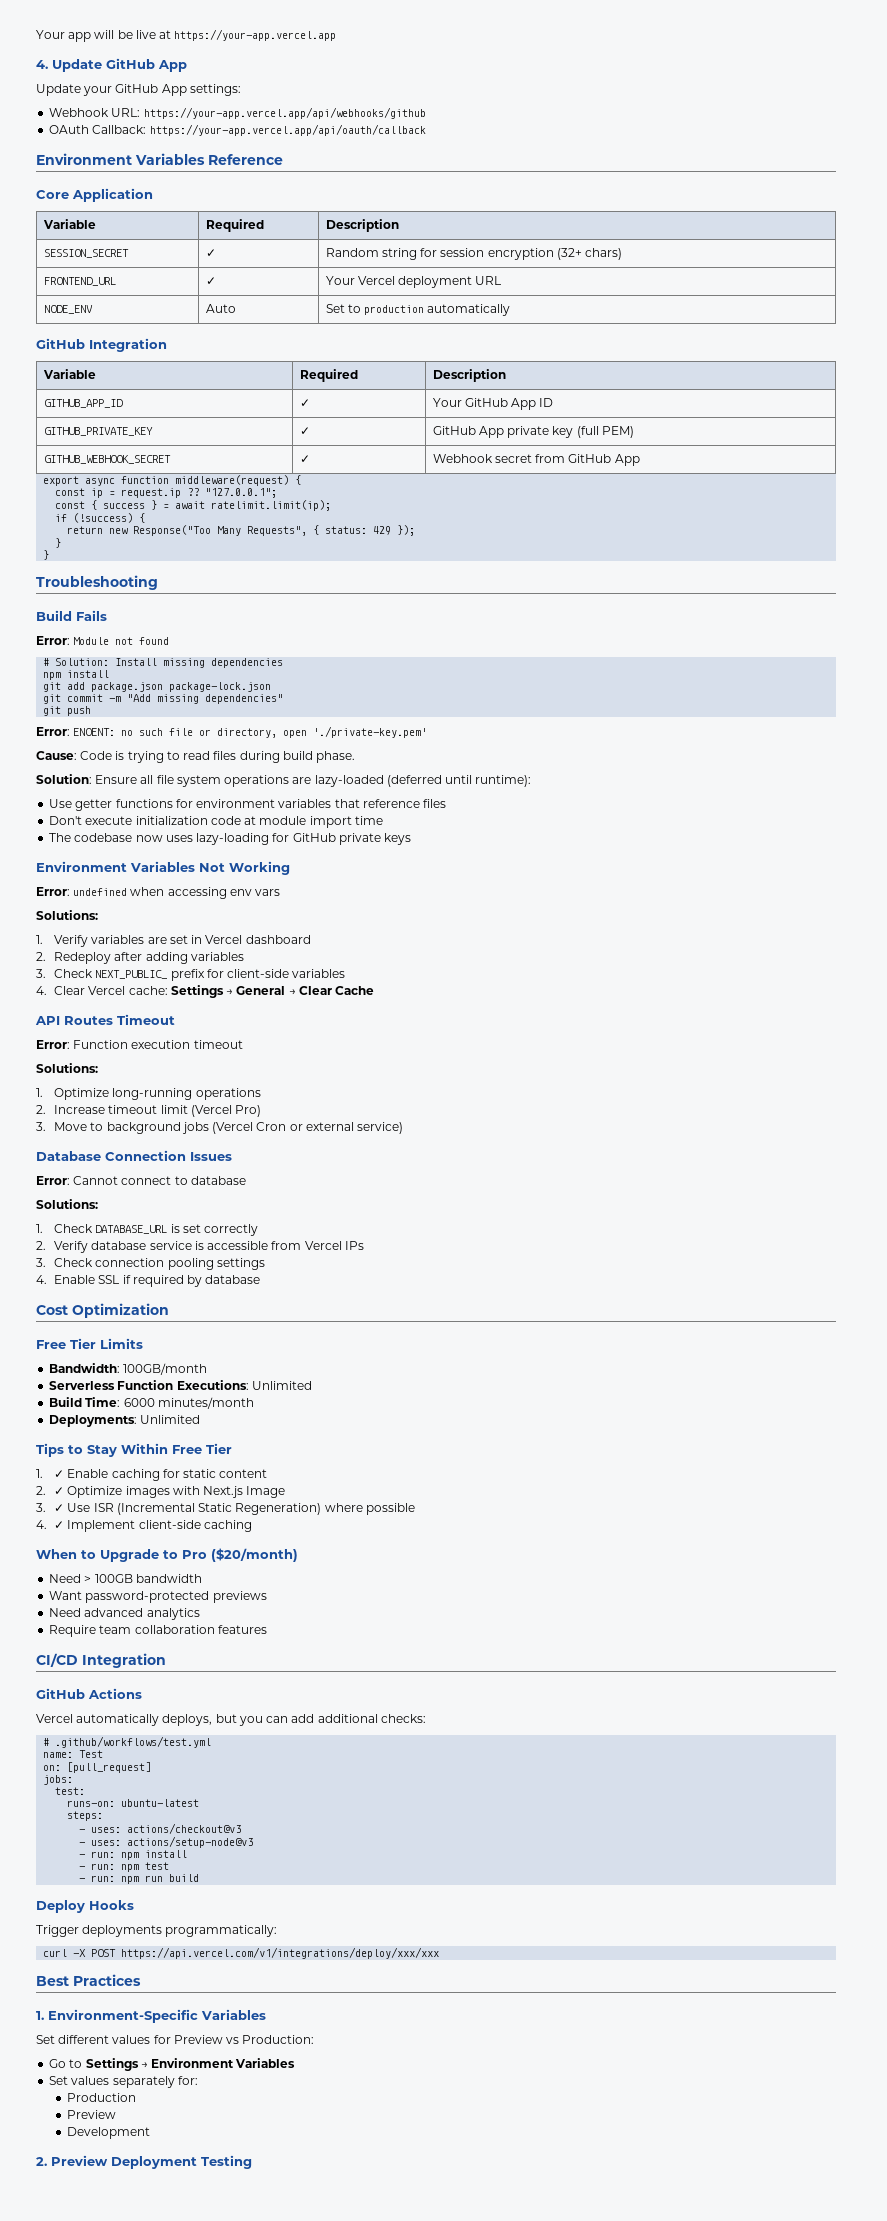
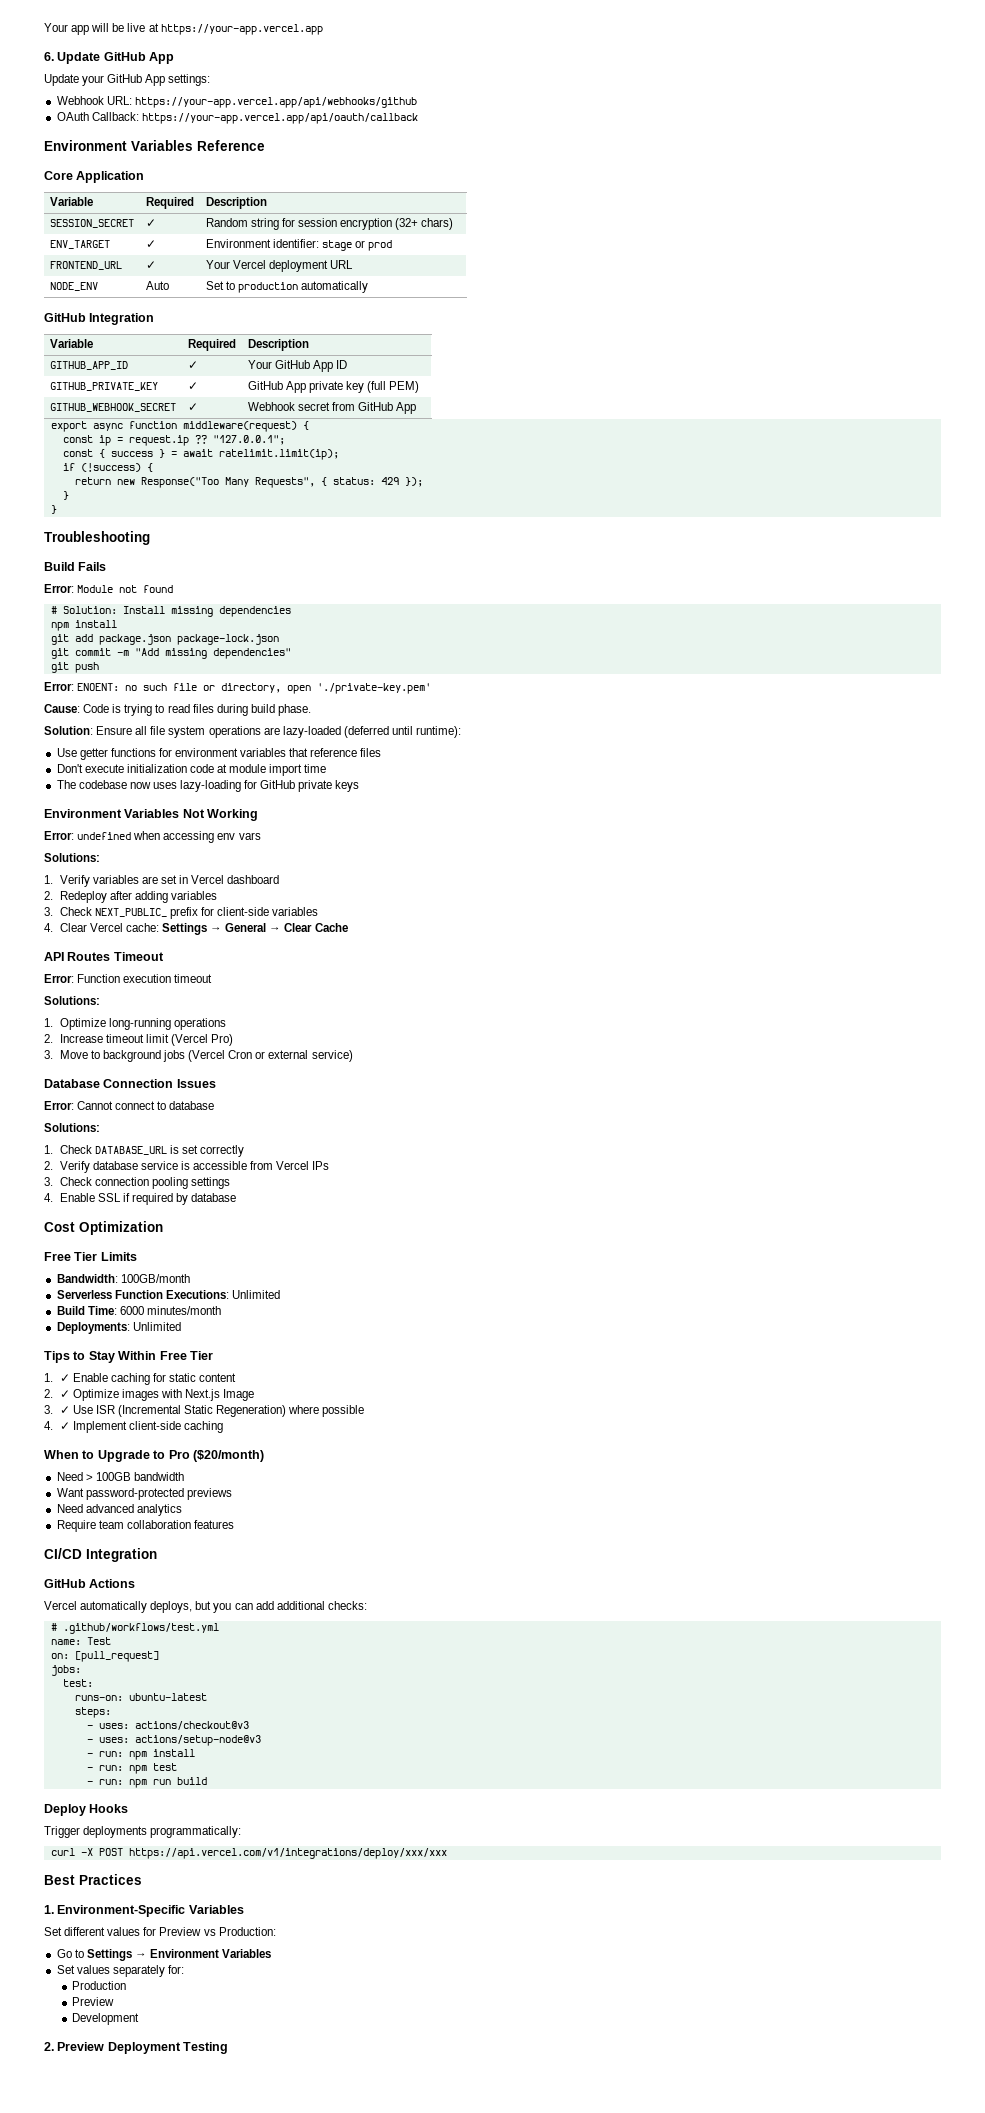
[36,60,48,69] 4. -> [44,52,54,61] 6.
(623, 254) none -> [49,240,110,249] [145,240,156,248] [205,239,393,251] // ENV_TARGET | ✓ | Environment identifier: stage or prod

